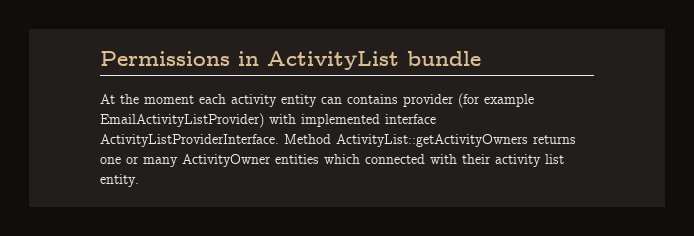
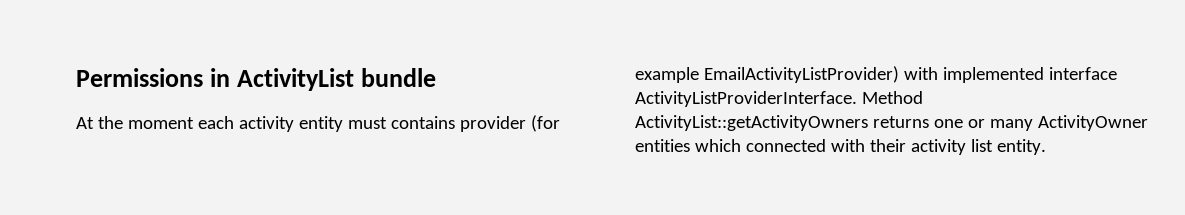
[321,97,342,104] can -> [347,117,387,129] must

